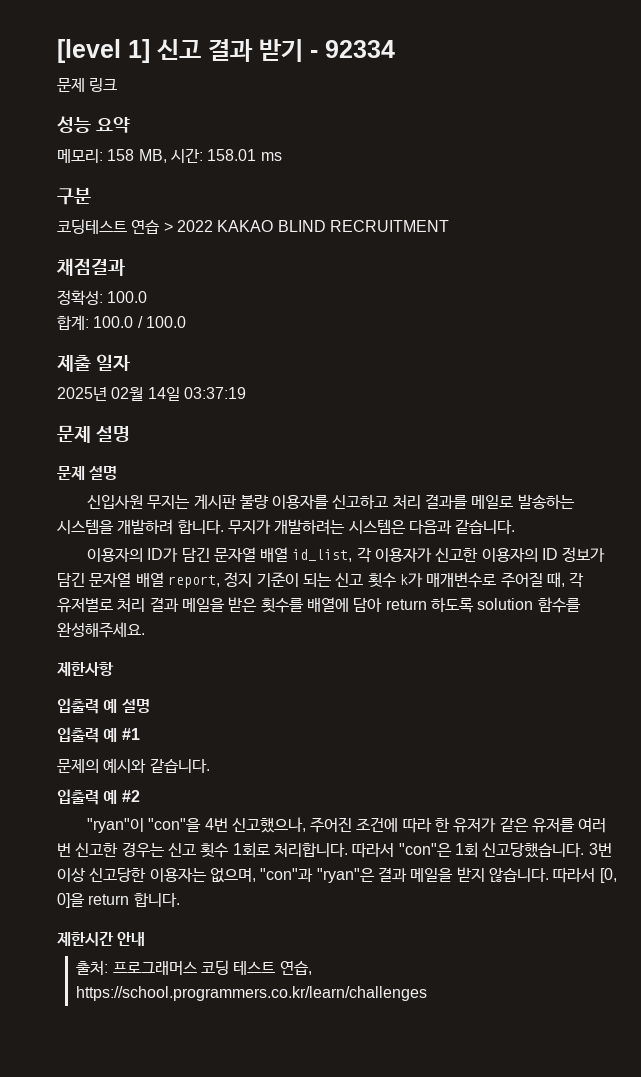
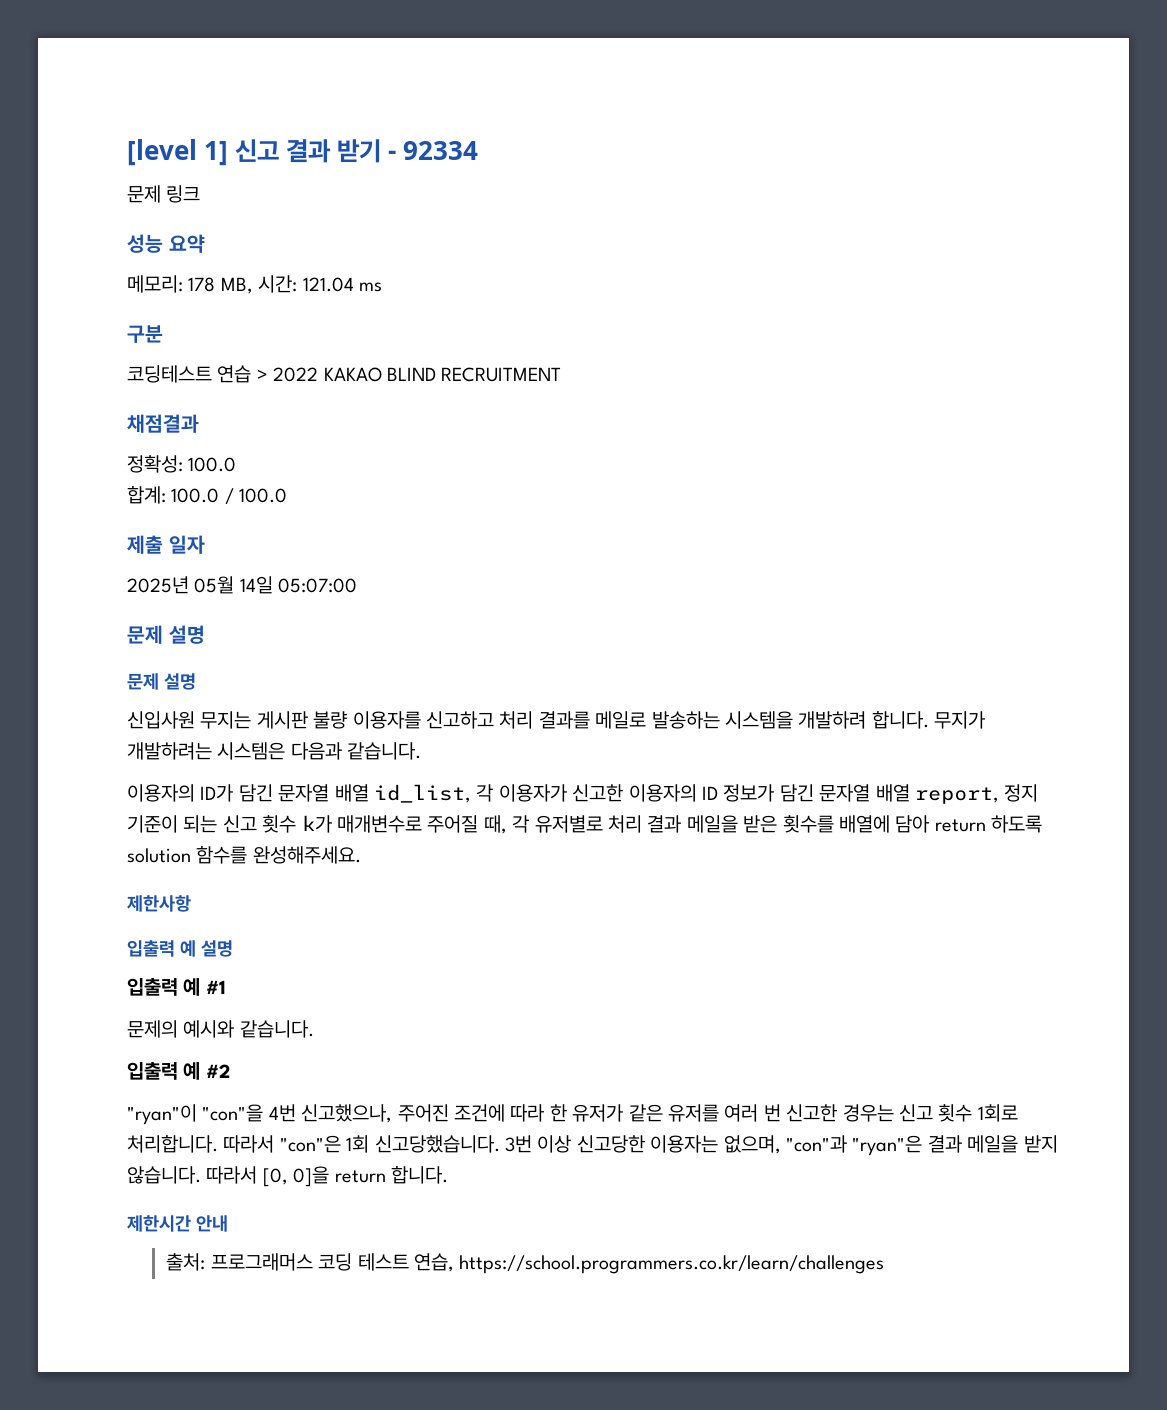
[107,149,135,161] 158 -> [188,277,216,292] 178
[207,149,257,161] 158.01 -> [302,277,354,292] 121.04
[111,386,246,401] 02월 14일 03:37:19 -> [194,576,358,594] 05월 14일 05:07:00

